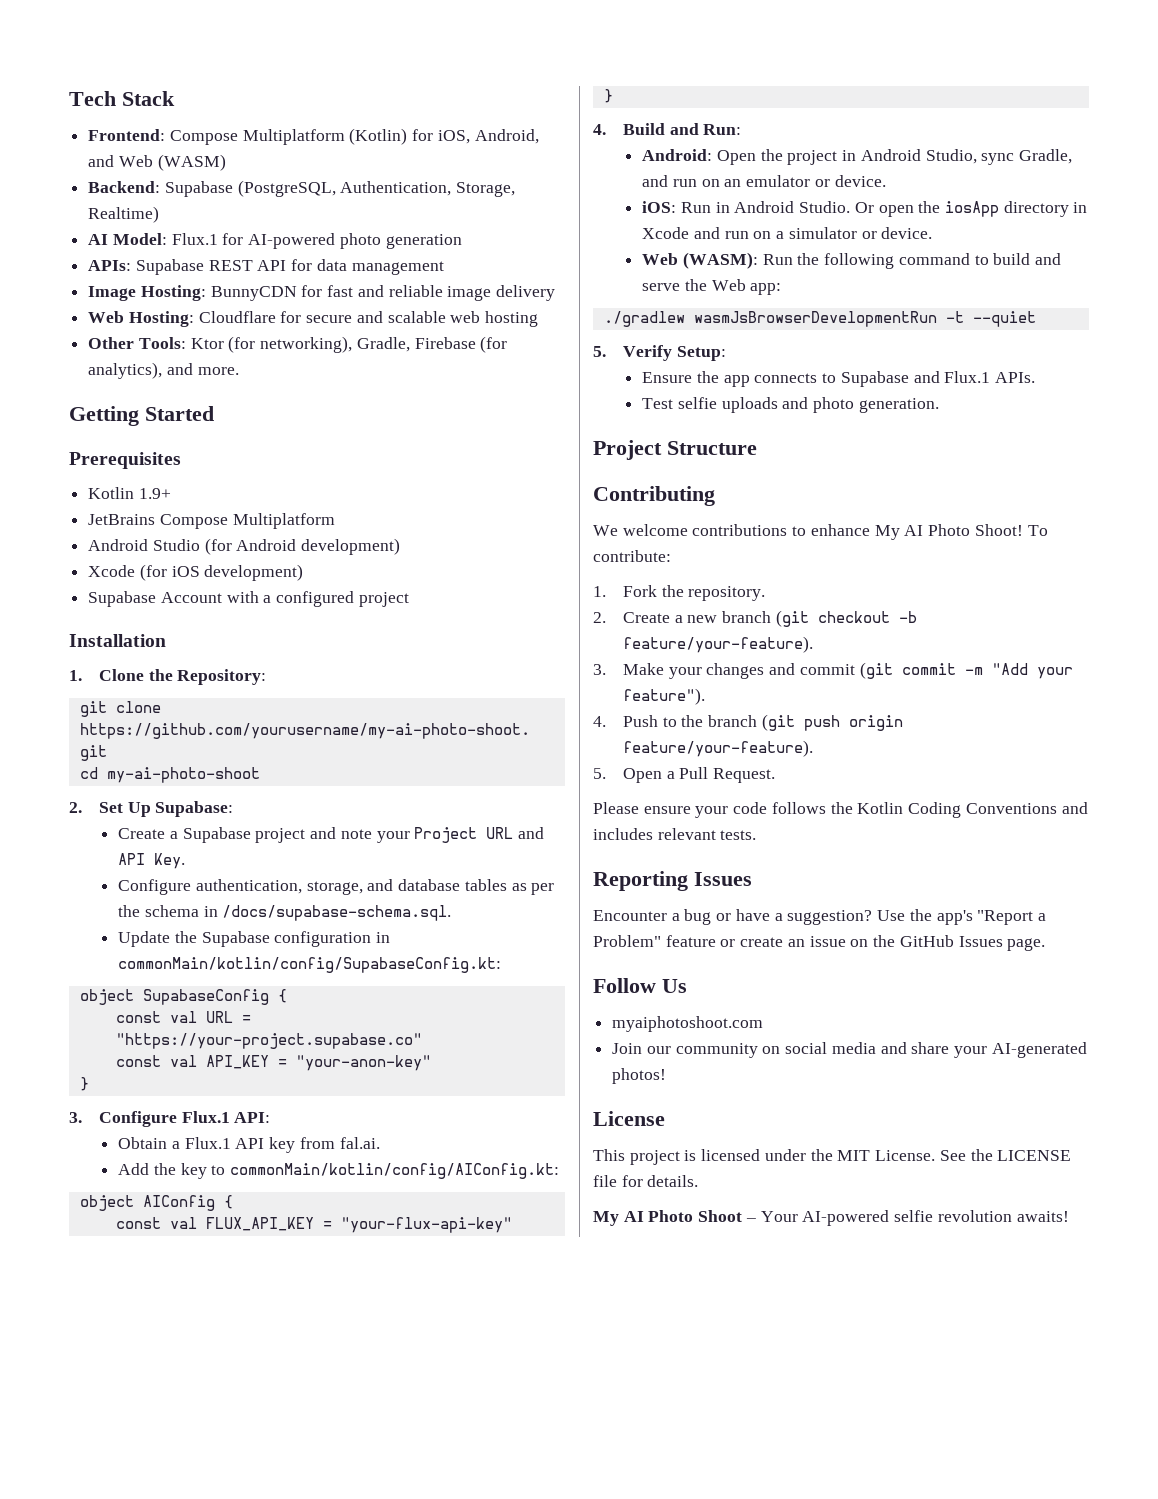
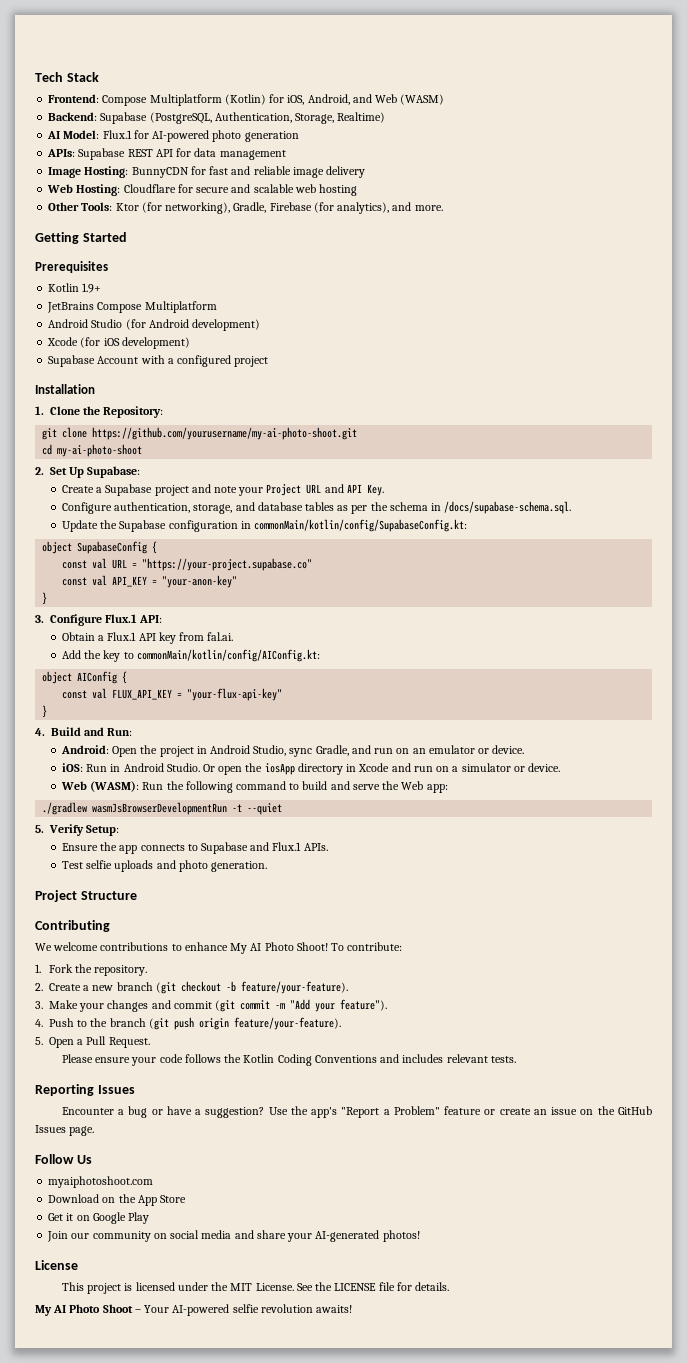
(764, 1024) none -> [48,1194,187,1206] [48,1212,150,1224] // Download on the App Store // Get it on Google Play

